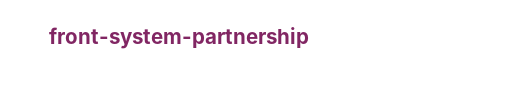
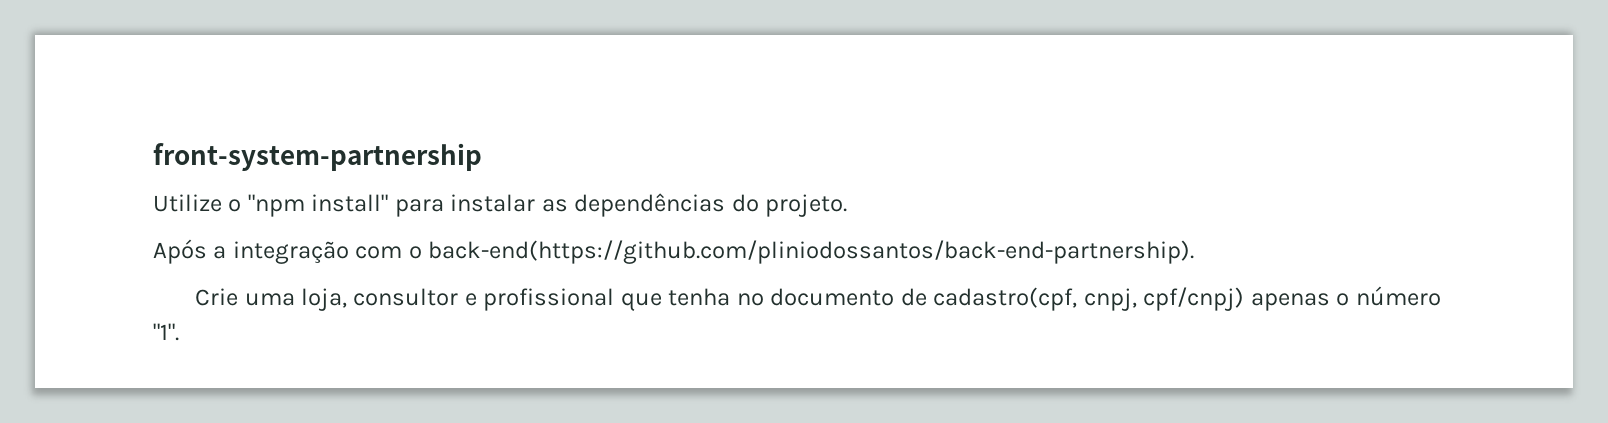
(309, 38) none -> [153,193,848,217] [153,239,1195,264] [195,286,1441,311] [153,323,179,341] // Utilize o "npm install" para instalar as dependências do projeto. // Após a integração com o back-end(https://github.com/pliniodossantos/back-end-partnership). // Crie uma loja, consultor e profissional que tenha no documento de cadastro(cpf, cnpj, cpf/cnpj) apenas o número "1".

